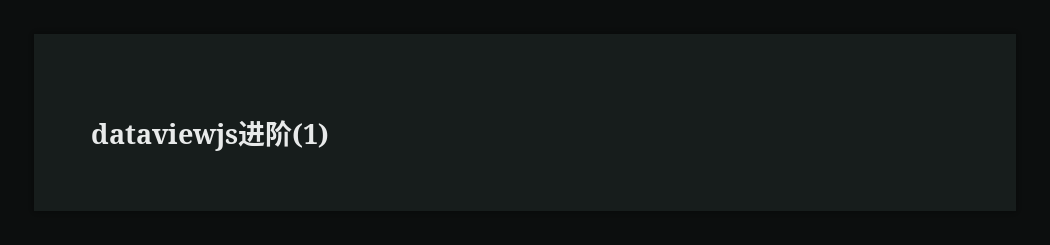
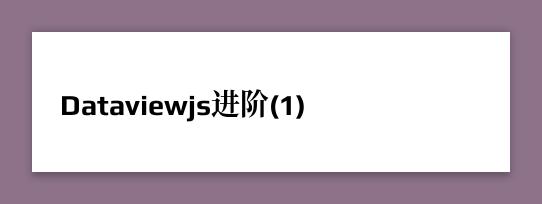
[91,123,238,151] dataviewjs -> [60,95,211,122] Dataviewjs

